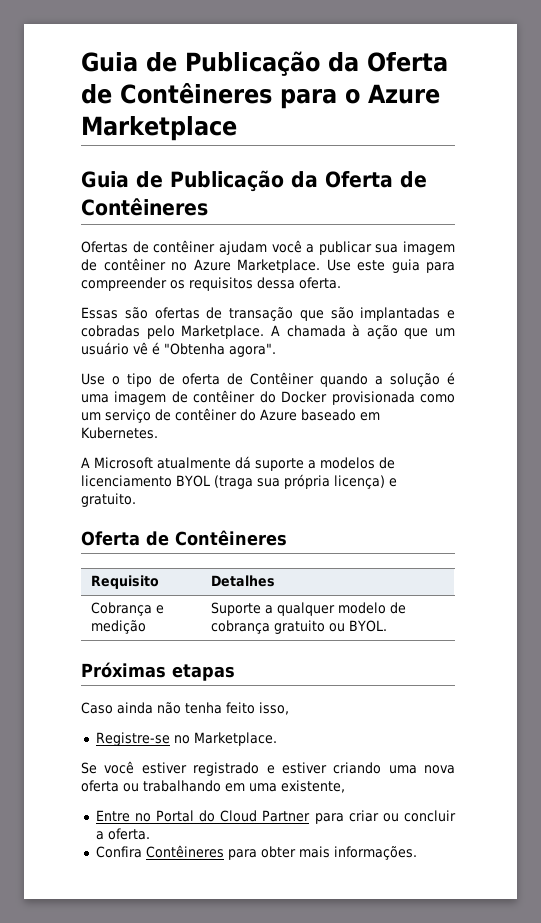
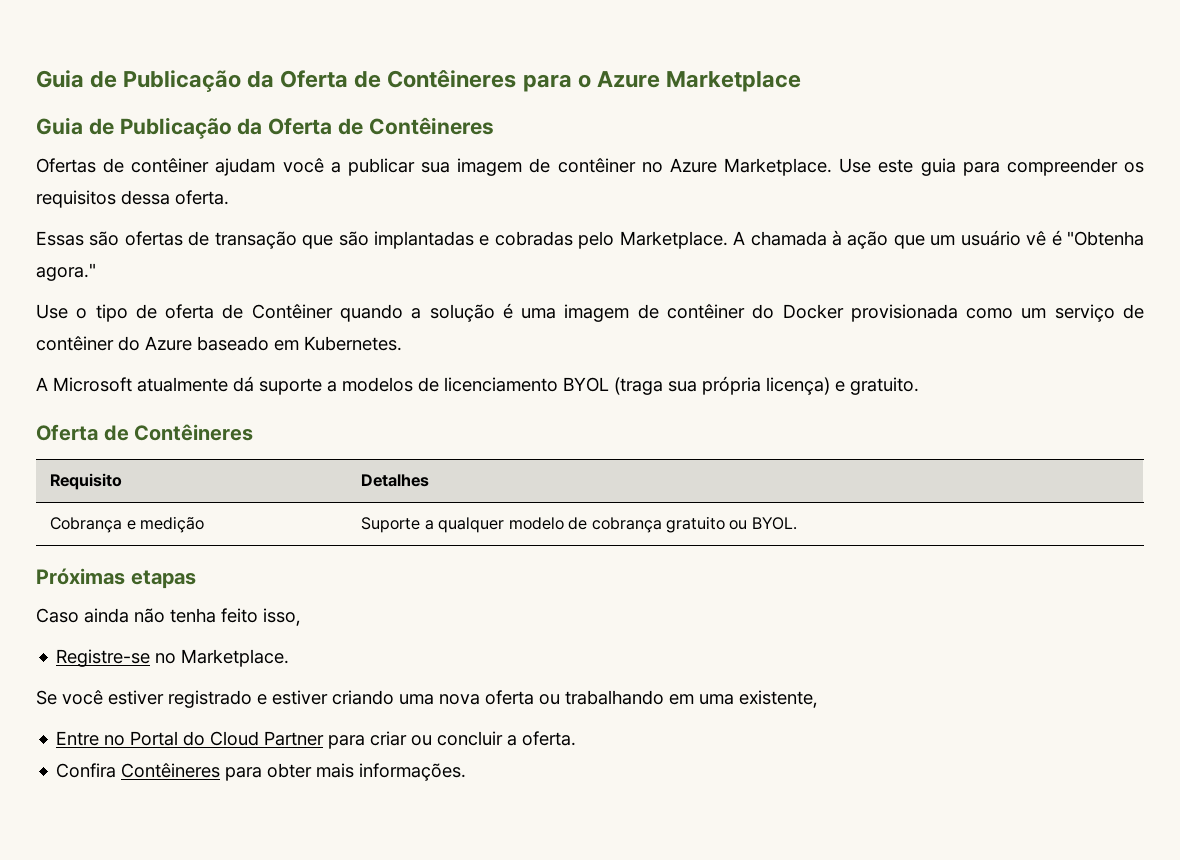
[229,343,276,357] agora". -> [36,263,96,281] agora."

